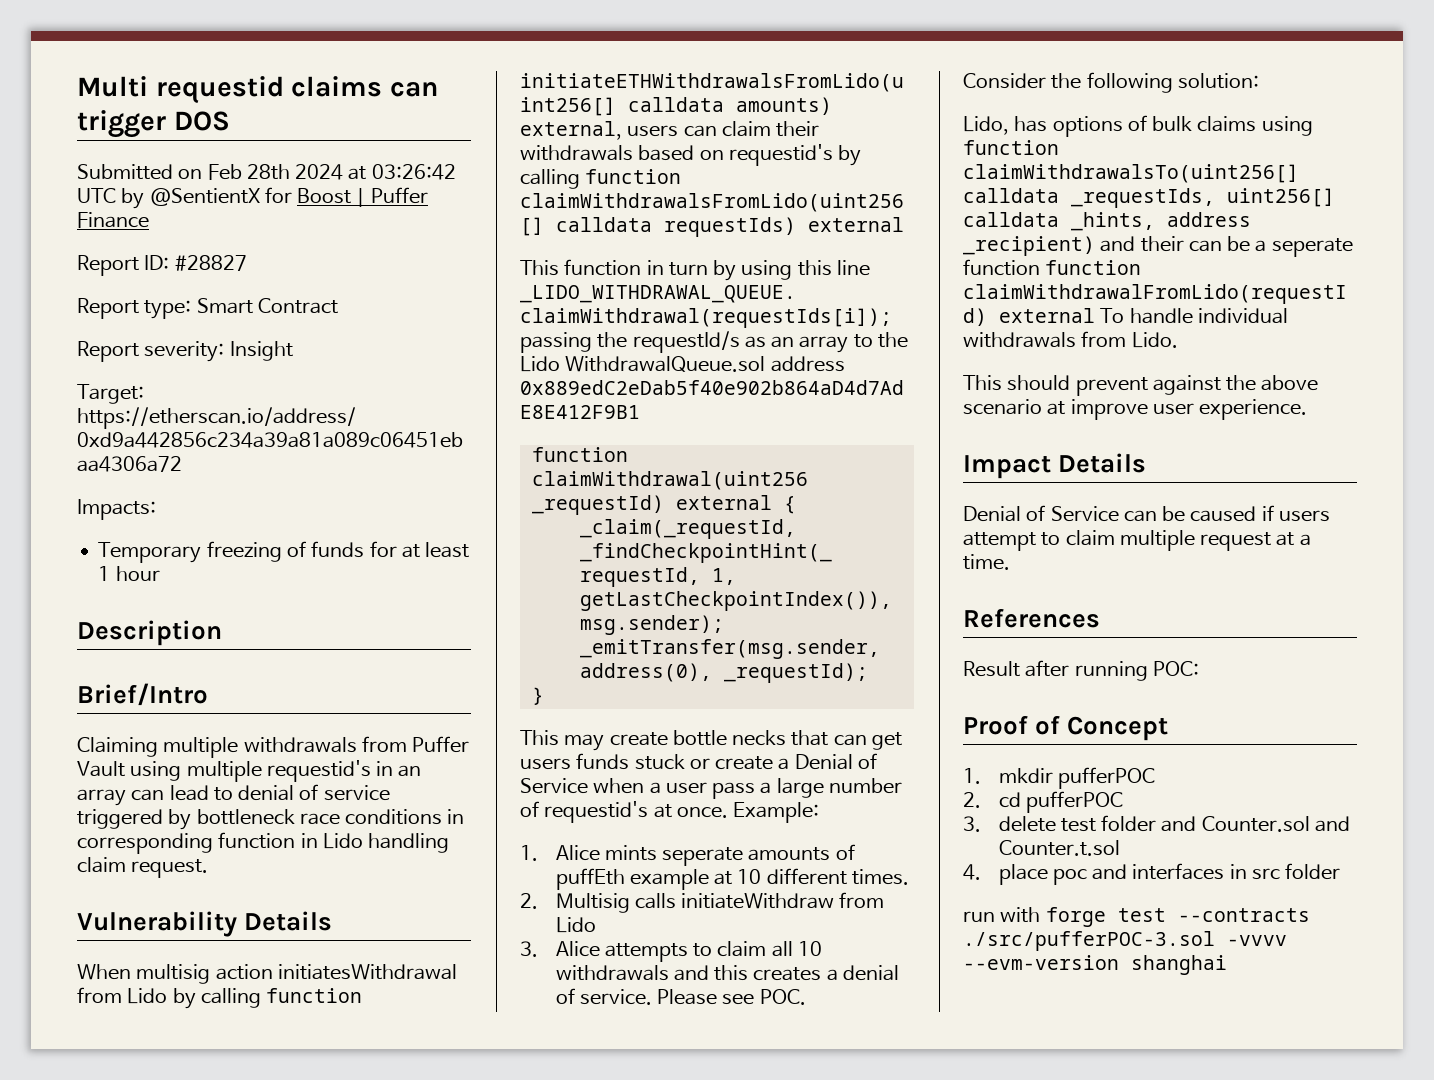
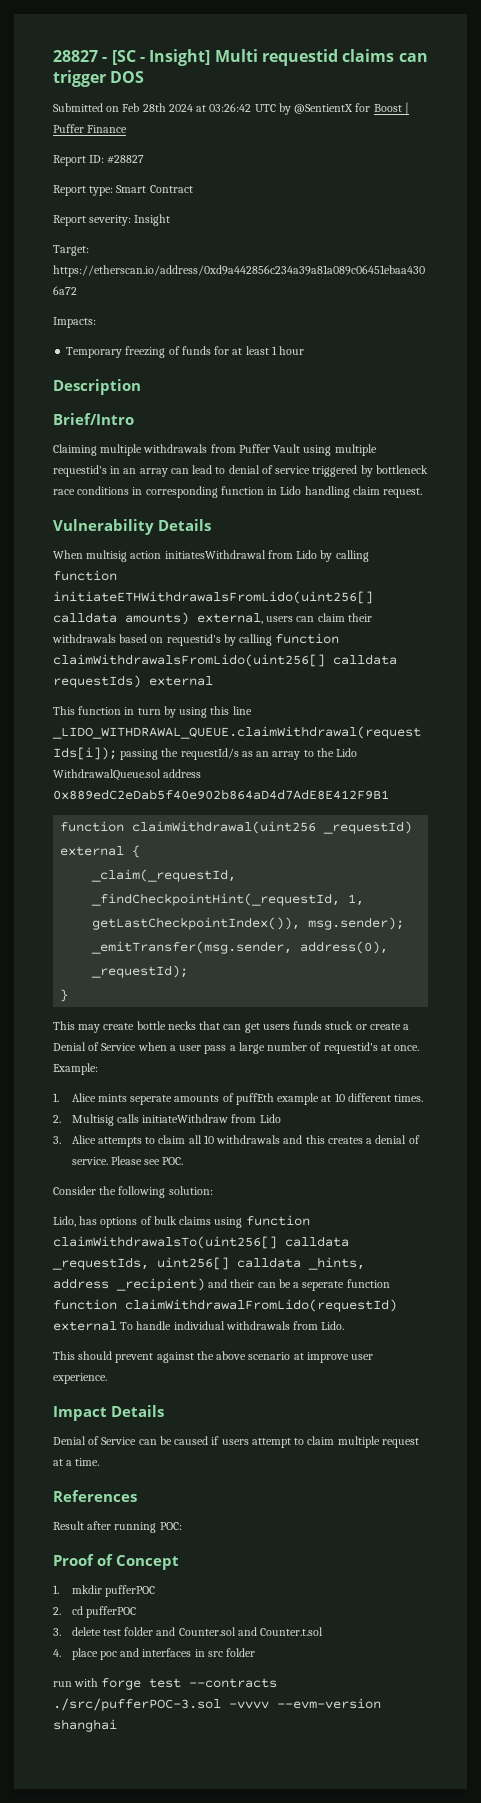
(77, 86) none -> [53,49,211,66] 28827 - [SC - Insight]

